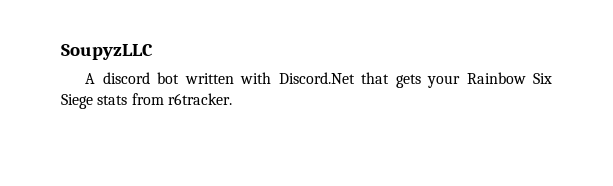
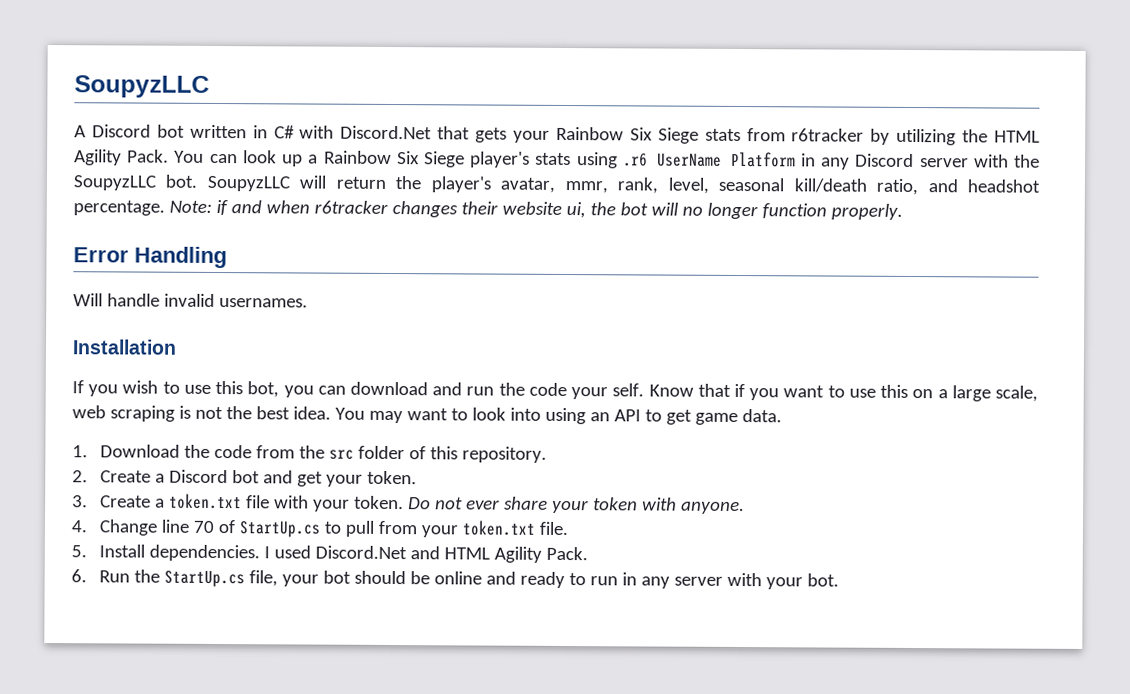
[102,72,150,84] discord -> [91,124,151,138] Discord
(234, 78) none -> [252,125,295,139] in C#
[167,93,232,105] r6tracker. -> [791,128,1040,146] [74,149,1040,170] [73,174,1041,196] [73,199,903,220] [73,246,227,269] [73,293,308,308] [72,339,177,355] [72,380,1038,402] [72,405,782,425] [72,444,548,463] [72,469,418,487] [72,493,746,515] [71,519,569,538] [71,544,589,563] [71,569,840,590] r6tracker by utilizing the HTML Agility Pack. You can look up a Rainbow Six Siege player's stats using .r6 UserName Platform in any Discord server with the SoupyzLLC bot. SoupyzLLC will return the player's avatar, mmr, rank, level, seasonal kill/death ratio, and headshot percentage. Note: if and when r6tracker changes their website ui, the bot will no longer function properly. // Error Handling // Will handle invalid usernames. // Installation // If you wish to use this bot, you can download and run the code your self. Know that if you want to use this on a large scale, web scraping is not the best idea. You may want to look into using an API to get game data. // 1. Download the code from the src folder of this repository. // 2. Create a Discord bot and get your token. // 3. Create a token.txt file with your token. Do not ever share your token with anyone. // 4. Change line 70 of StartUp.cs to pull from your token.txt file. // 5. Install dependencies. I used Discord.Net and HTML Agility Pack. // 6. Run the StartUp.cs file, your bot should be online and ready to run in any server with your bot.

